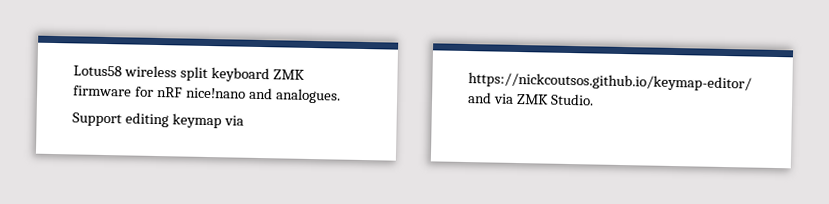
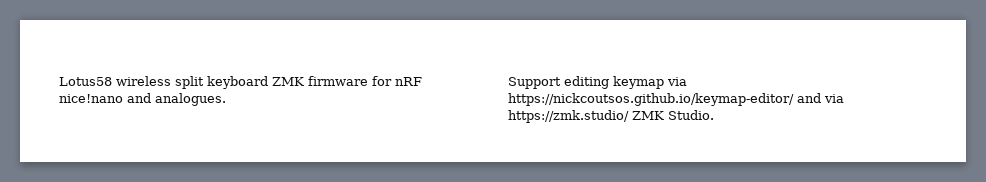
(514, 98) none -> [508,110,629,123] https://zmk.studio/

